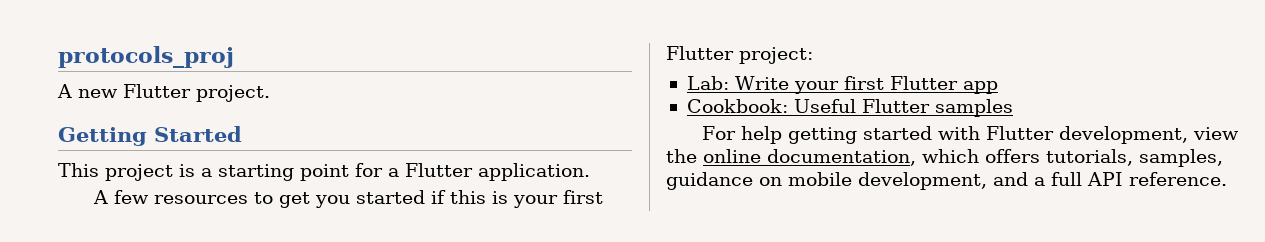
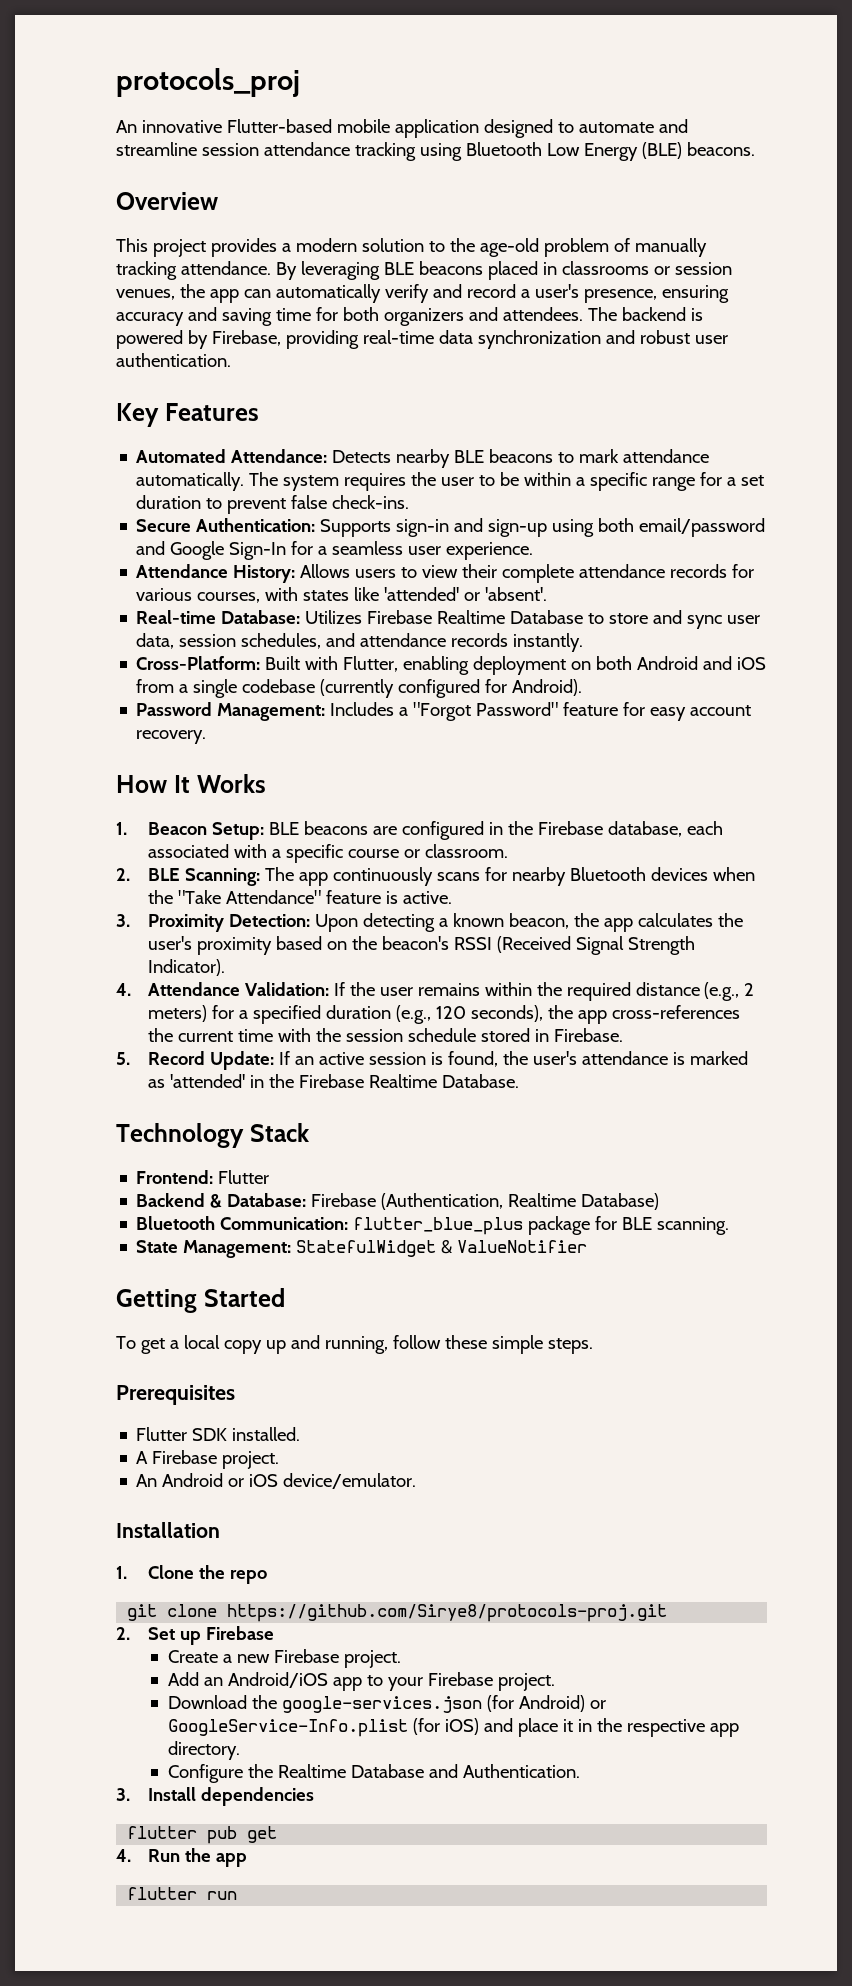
[57,84,270,102] [58,126,242,146] [58,163,590,181] [92,190,603,208] [666,46,813,64] [686,76,998,94] [686,99,1013,117] [701,126,1239,144] [666,149,1223,167] [666,172,1227,190] A new Flutter project. // Getting Started // This project is a starting point for a Flutter application. // A few resources to get you started if this is your first Flutter project: // Lab: Write your first Flutter app // Cookbook: Useful Flutter samples // For help getting started with Flutter development, view the online documentation, which offers tutorials, samples, guidance on mobile development, and a full API reference. -> [116,119,688,138] [116,142,755,161] [116,192,218,210] [116,238,707,257] [116,261,732,280] [116,284,729,303] [116,307,703,326] [116,330,728,349] [116,353,231,367] [116,403,259,427] [136,449,710,468] [136,472,765,491] [136,495,410,514] [136,518,766,537] [136,541,534,560] [136,564,755,583] [136,587,548,603] [136,610,761,629] [136,633,584,652] [136,656,767,675] [136,679,583,698] [136,702,752,721] [136,730,207,744] [116,774,267,793] [116,821,723,840] [147,844,508,863] [116,867,755,886] [147,890,452,904] [116,913,743,932] [147,936,695,955] [147,959,225,976] [116,982,755,1001] [147,1005,740,1024] [147,1028,623,1042] [116,1051,748,1070] [147,1074,519,1088] [116,1123,309,1148] [136,1170,270,1184] [136,1193,660,1210] [136,1216,730,1235] [136,1240,588,1258] [116,1288,285,1313] [116,1335,593,1354] [116,1385,235,1405] [136,1427,301,1441] [136,1450,280,1469] [136,1473,417,1489] [116,1522,220,1538] [116,1565,267,1584] [127,1604,668,1622] [116,1626,274,1645] [167,1649,401,1668] [167,1672,555,1691] [167,1695,606,1713] [167,1718,739,1737] [167,1741,240,1760] [167,1764,580,1783] [116,1787,314,1806] [127,1826,278,1844] [116,1848,247,1867] [127,1887,238,1900] An innovative Flutter-based mobile application designed to automate and streamline session attendance tracking using Bluetooth Low Energy (BLE) beacons. // Overview // This project provides a modern solution to the age-old problem of manually tracking attendance. By leveraging BLE beacons placed in classrooms or session venues, the app can automatically verify and record a user's presence, ensuring accuracy and saving time for both organizers and attendees. The backend is powered by Firebase, providing real-time data synchronization and robust user authentication. // Key Features // Automated Attendance: Detects nearby BLE beacons to mark attendance automatically. The system requires the user to be within a specific range for a set duration to prevent false check-ins. // Secure Authentication: Supports sign-in and sign-up using both email/password and Google Sign-In for a seamless user experience. // Attendance History: Allows users to view their complete attendance records for various courses, with states like 'attended' or 'absent'. // Real-time Database: Utilizes Firebase Realtime Database to store and sync user data, session schedules, and attendance records instantly. // Cross-Platform: Built with Flutter, enabling deployment on both Android and iOS from a single codebase (currently configured for Android). // Password Management: Includes a "Forgot Password" feature for easy account recovery. // How It Works // 1. Beacon Setup: BLE beacons are configured in the Firebase database, each associated with a specific course or classroom. // 2. BLE Scanning: The app continuously scans for nearby Bluetooth devices when the "Take Attendance" feature is active. // 3. Proximity Detection: Upon detecting a known beacon, the app calculates the user's proximity based on the beacon's RSSI (Received Signal Strength Indicator). // 4. Attendance Validation: If the user remains within the required distance (e.g., 2 meters) for a specified duration (e.g., 120 seconds), the app cross-references the current time with the session schedule stored in Firebase. // 5. Record Update: If an active session is found, the user's attendance is marked as 'attended' in the Firebase Realtime Database. // Technology Stack // Frontend: Flutter // Backend & Database: Firebase (Authentication, Realtime Database) // Bluetooth Communication: flutter_blue_plus package for BLE scanning. // State Management: StatefulWidget & ValueNotifier // Getting Started // To get a local copy up and running, follow these simple steps. // Prerequisites // Flutter SDK installed. // A Firebase project. // An Android or iOS device/emulator. // Installation // 1. Clone the repo // git clone https://github.com/Sirye8/protocols-proj.git // 2. Set up Firebase // Create a new Firebase project. // Add an Android/iOS app to your Firebase project. // Download the google-services.json (for Android) or GoogleService-Info.plist (for iOS) and place it in the respective app directory. // Configure the Realtime Database and Authentication. // 3. Install dependencies // flutter pub get // 4. Run the app // flutter run

